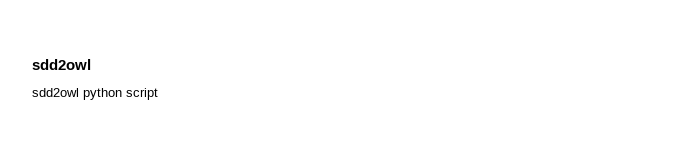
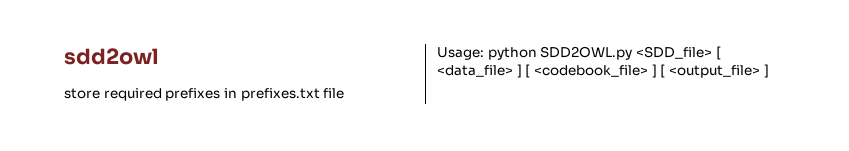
[32,88,158,100] sdd2owl python script -> [64,88,345,101] [437,46,721,60] [437,64,769,78] store required prefixes in prefixes.txt file // Usage: python SDD2OWL.py <SDD_file> [ <data_file> ] [ <codebook_file> ] [ <output_file> ]

